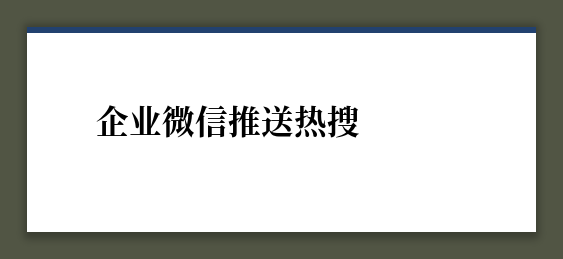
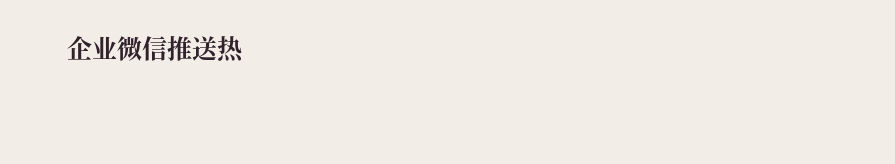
[327,105,360,138] 搜 -> (244, 49) none

